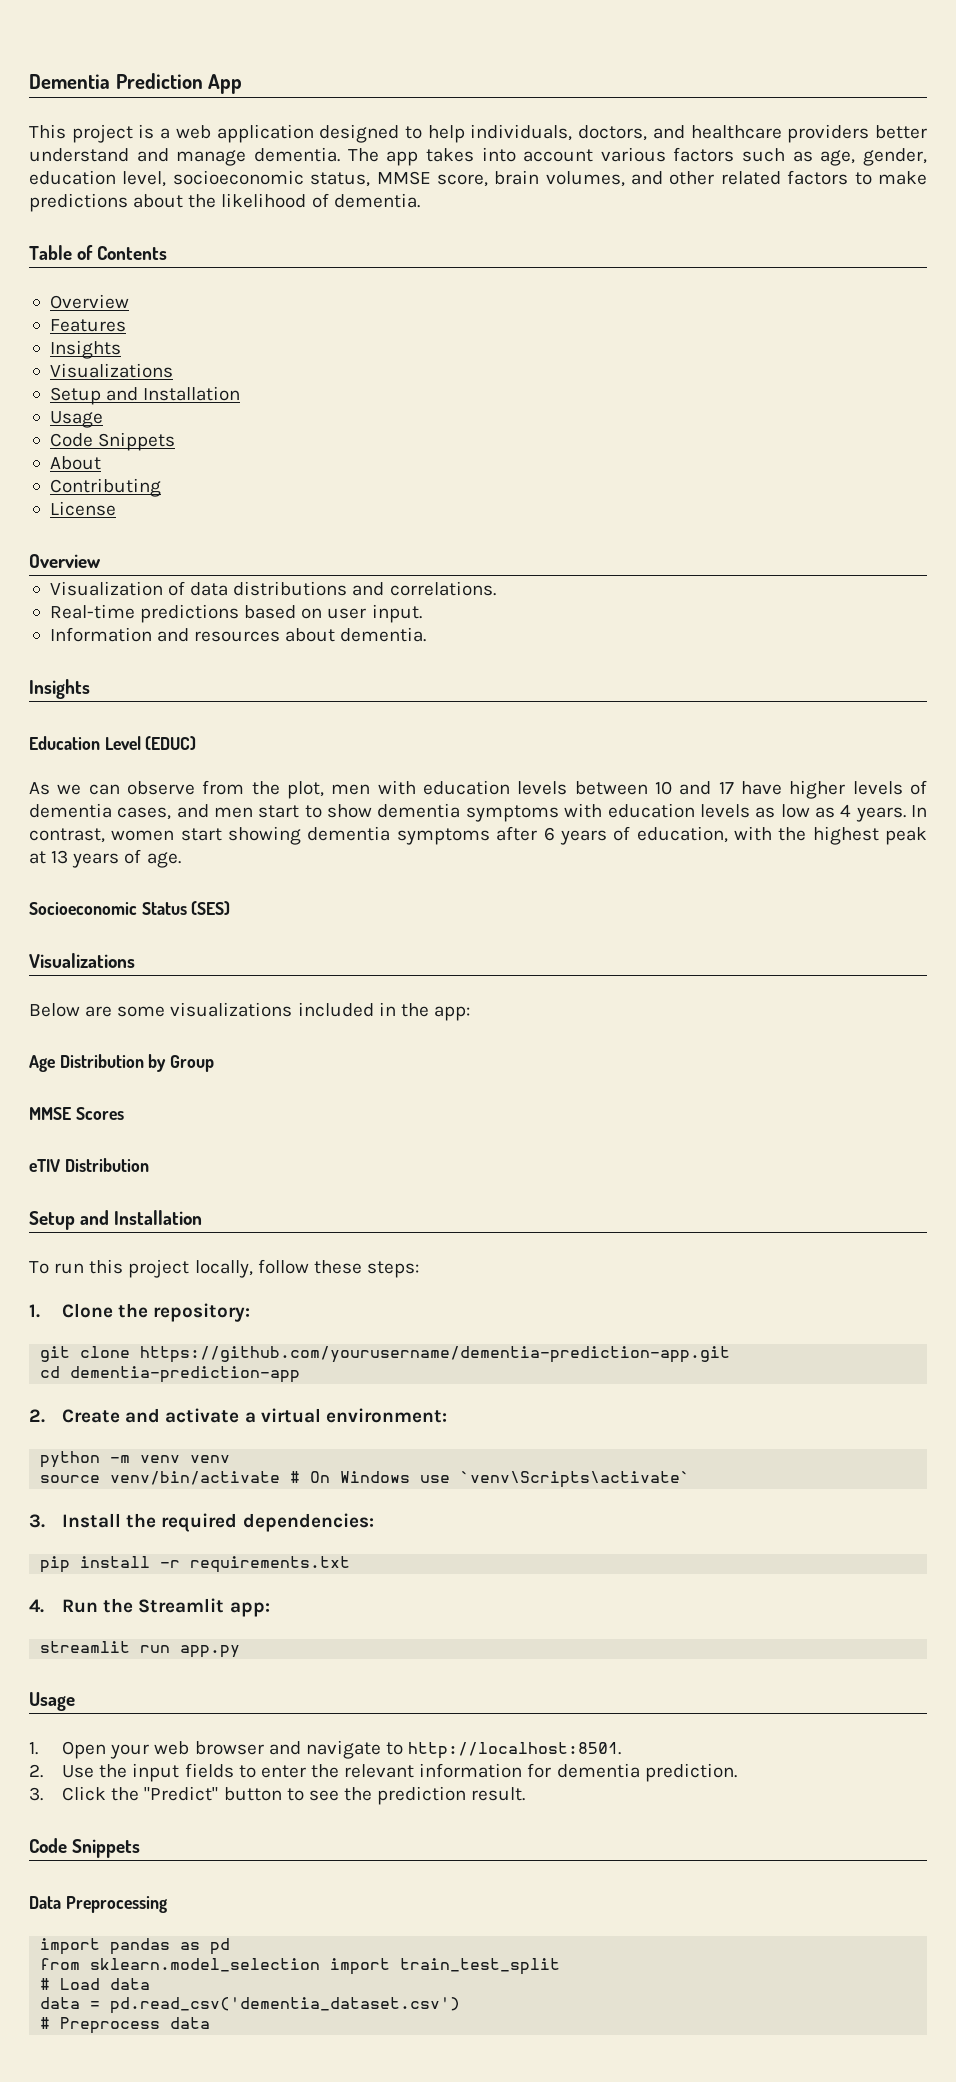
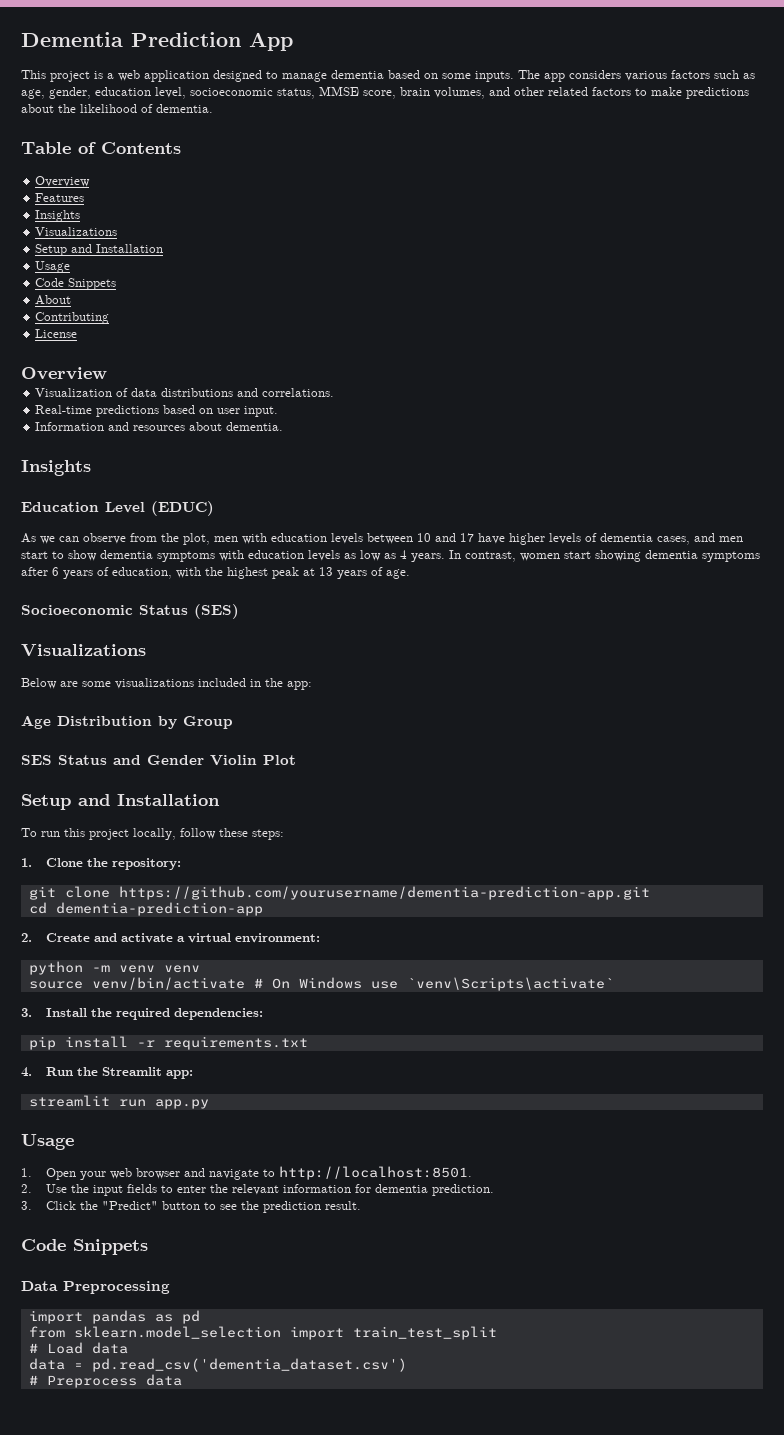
[427,124,927,143] [29,147,594,166] help individuals, doctors, and healthcare providers better understand and manage dementia. The app takes into account -> [282,70,621,82] manage dementia based on some inputs. The app considers
[29,1107,124,1120] [29,1158,149,1172] MMSE Scores // eTIV Distribution -> [21,755,296,766] SES Status and Gender Violin Plot

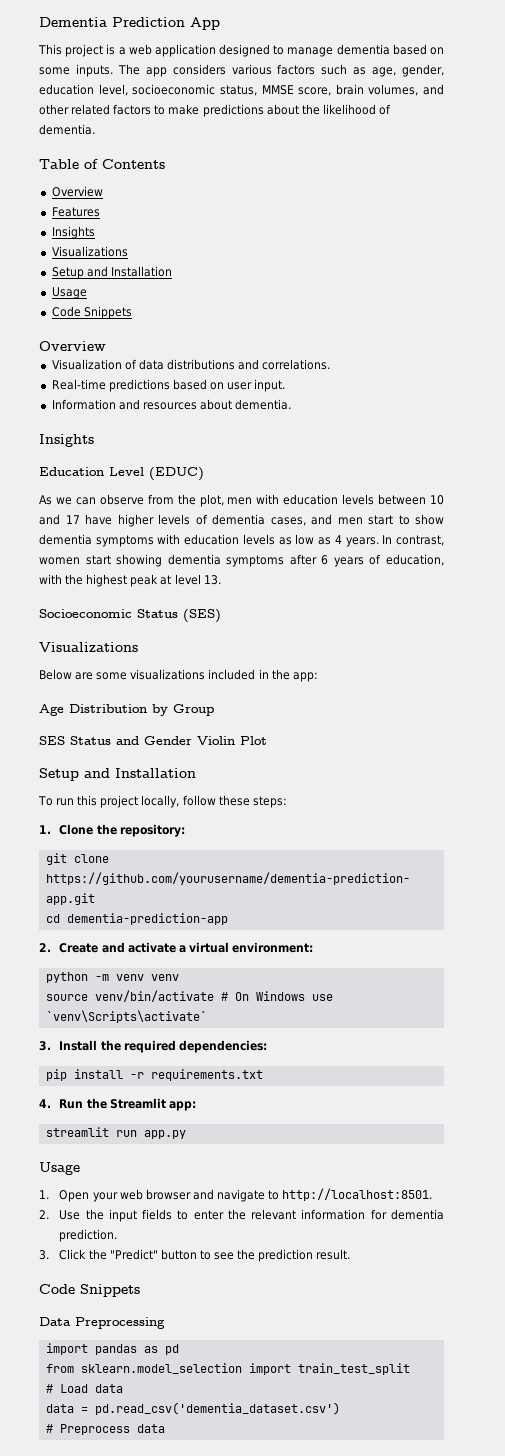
[35,295,72,305] [35,312,110,324] [35,329,78,338] // About // Contributing // License -> (132, 312) none
[319,567,410,579] 13 years of age. -> [174,574,221,585] level 13.

